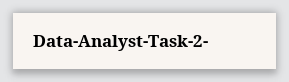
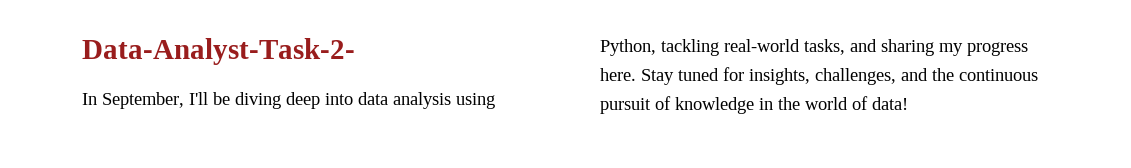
(208, 43) none -> [82,92,495,109] [600,39,1028,56] [600,67,1038,85] [600,96,908,114] // In September, I'll be diving deep into data analysis using Python, tackling real-world tasks, and sharing my progress here. Stay tuned for insights, challenges, and the continuous pursuit of knowledge in the world of data!

